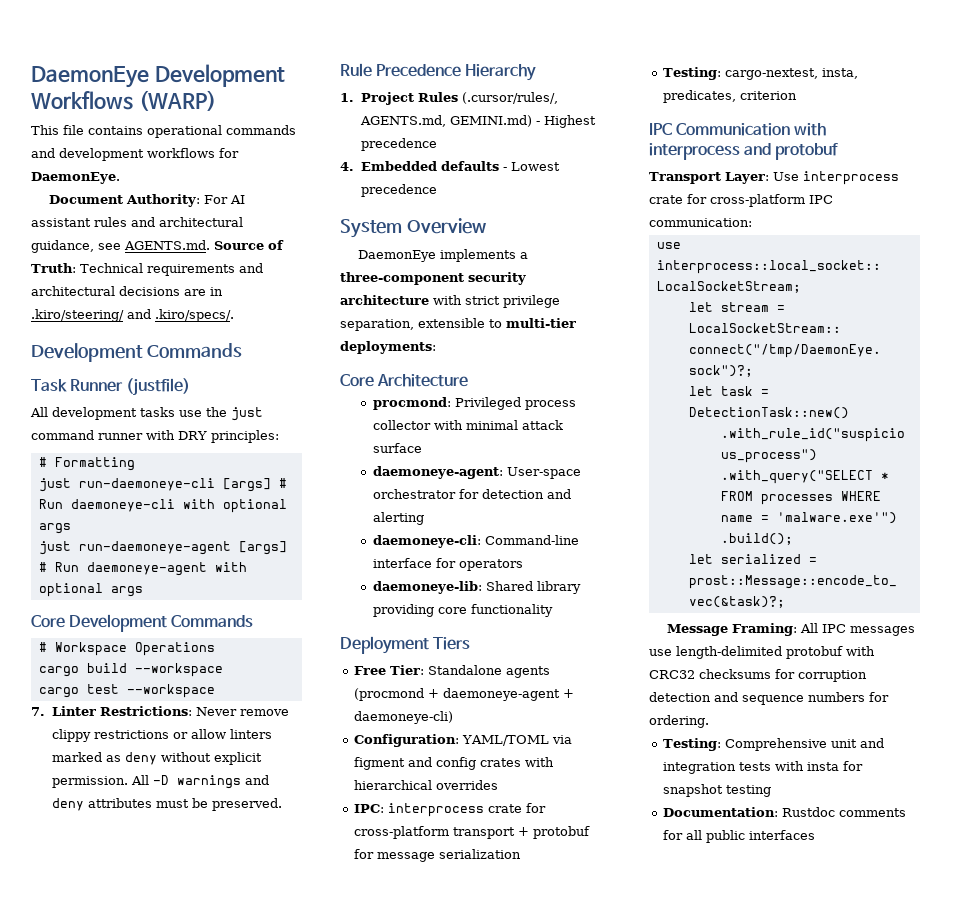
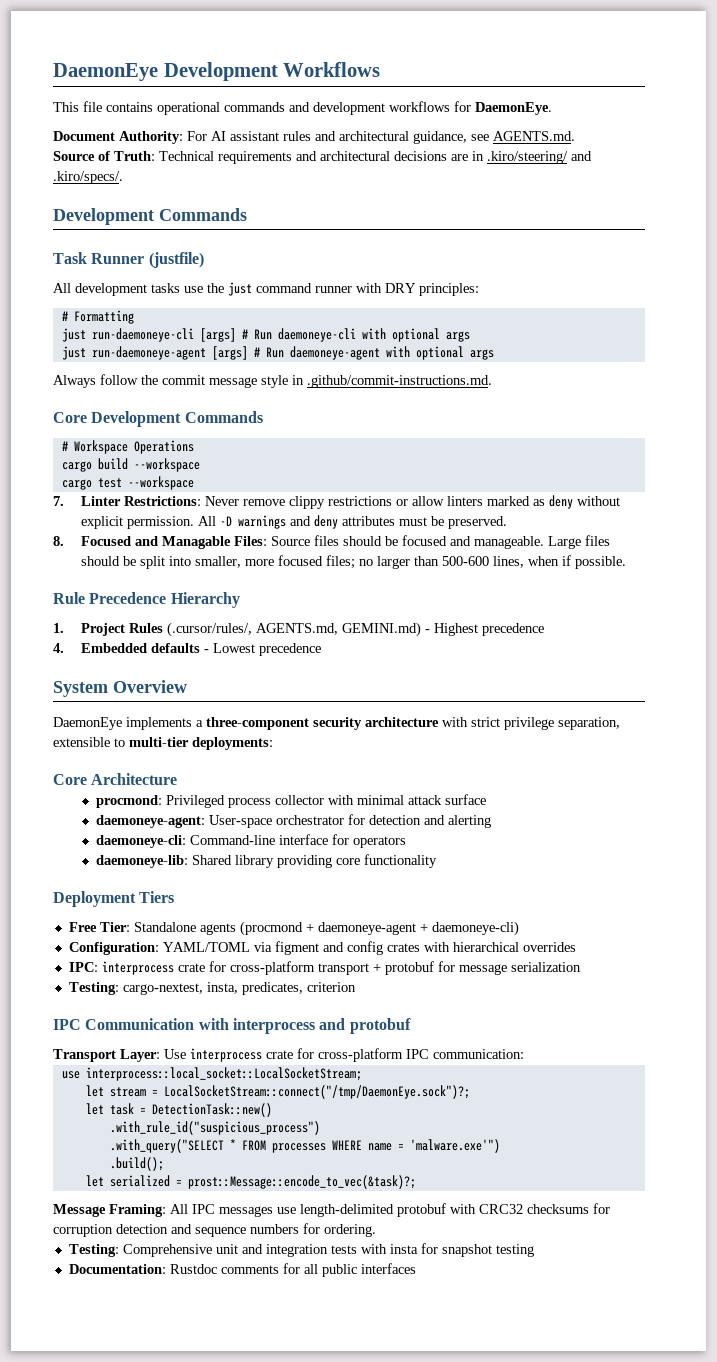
[138,90,216,111] (WARP) -> (381, 69) none
(210, 245) none -> (575, 136) //
(143, 591) none -> [53,374,492,388] // Always follow the commit message style in .github/commit-instructions.md.
(282, 804) none -> [53,535,610,549] [80,555,626,569] // 8. Focused and Managable Files: Source files should be focused and manageable. Large files should be split into smaller, more focused files; no larger than 500-600 lines, when if possible.

